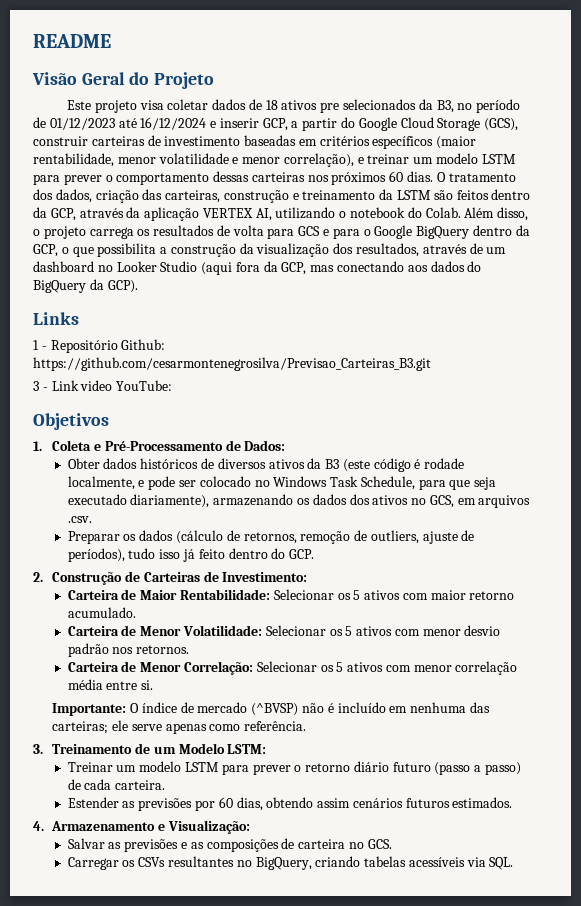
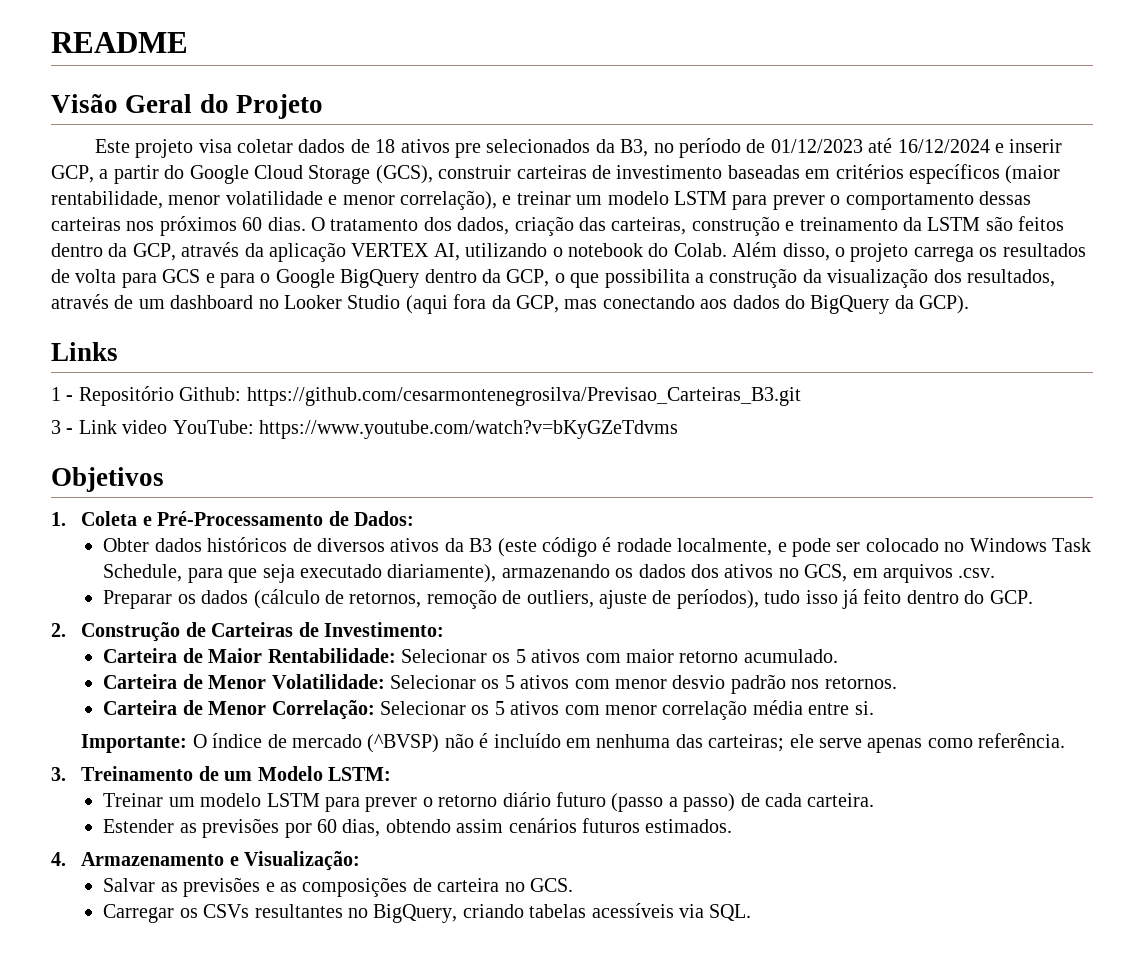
(173, 385) none -> [259,420,678,439] https://www.youtube.com/watch?v=bKyGZeTdvms

